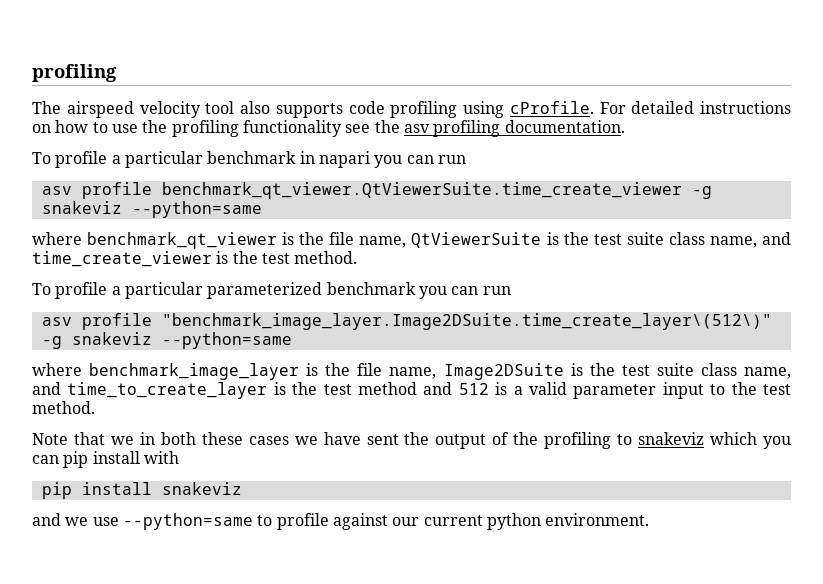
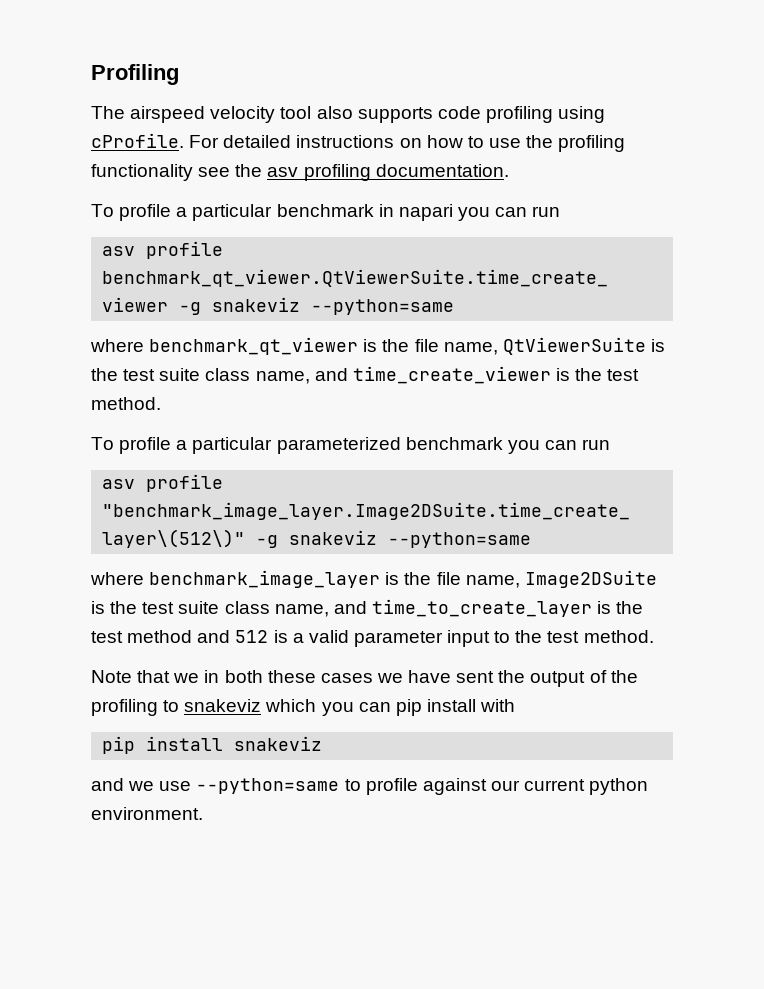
[32,64,117,82] profiling -> [91,64,179,85] Profiling

